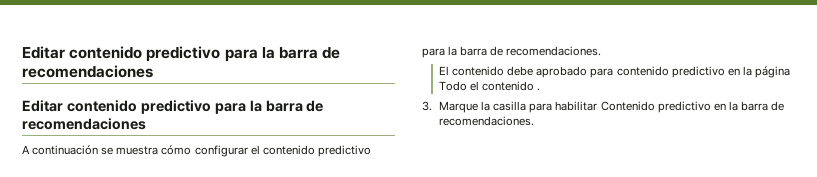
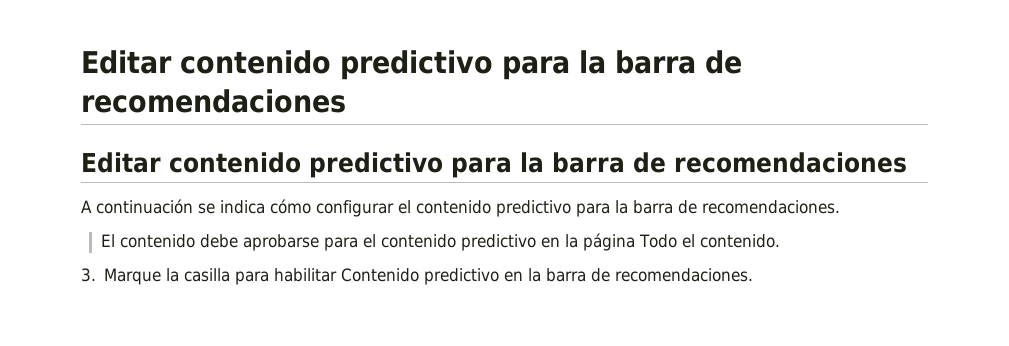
[116,146,159,155] muestra -> [220,200,265,214] indica
[536,66,614,78] aprobado para -> [242,234,376,251] aprobarse para el
[482,81,541,91] contenido . -> [699,234,780,248] contenido.

